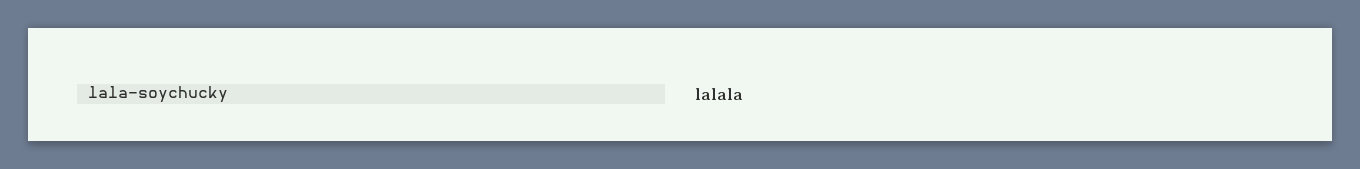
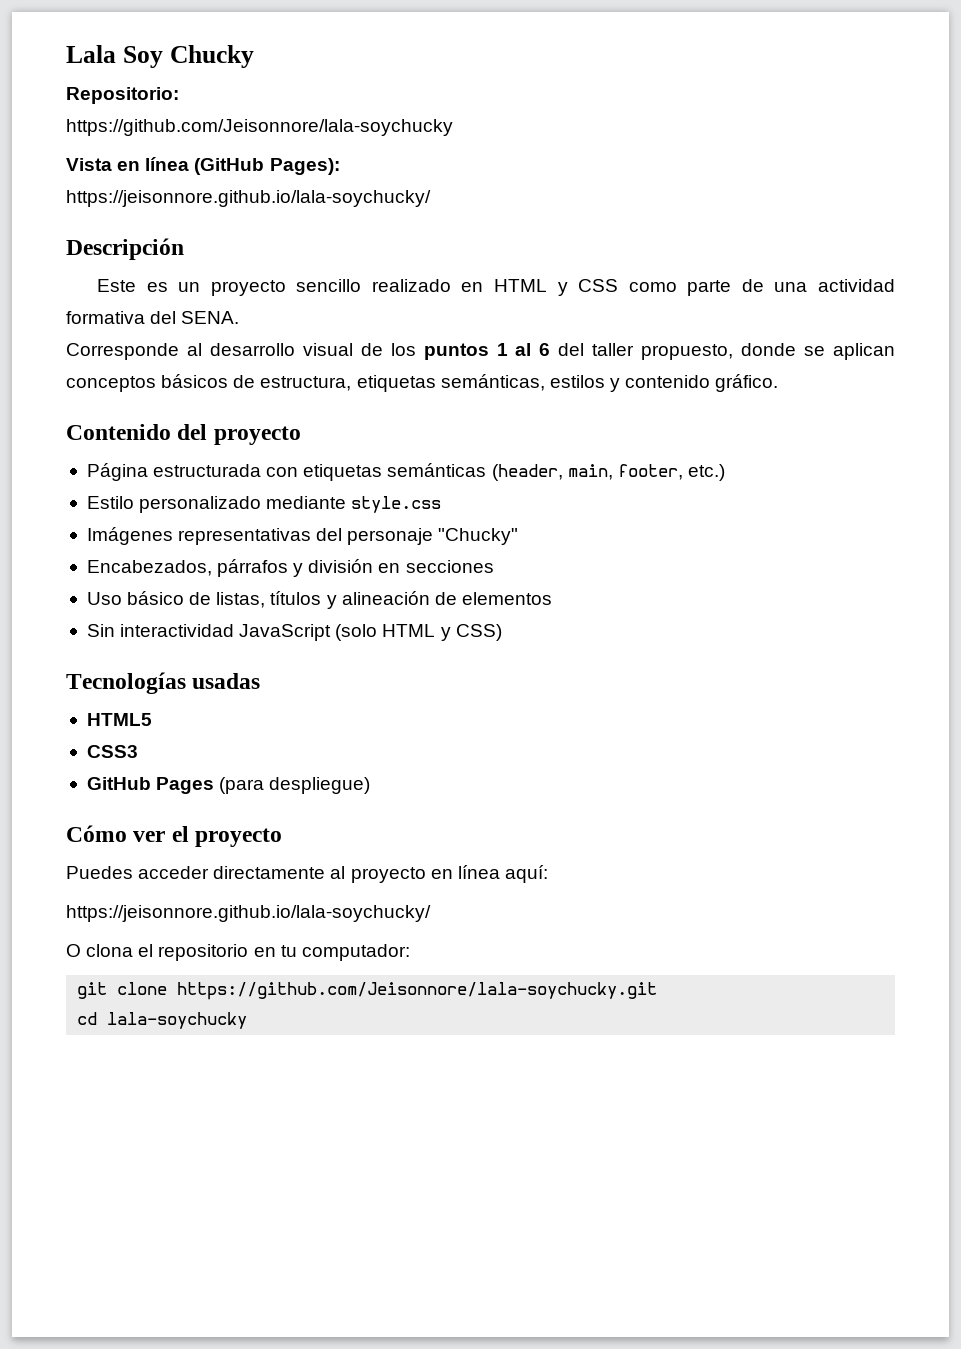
(87, 94) none -> [66,45,254,68] [66,87,179,104] [66,119,453,136] [66,157,340,175] [66,190,431,207] [66,238,184,260] [96,279,896,296] [66,311,240,324] [66,343,895,360] [66,374,779,392] [66,424,301,445] [86,463,725,481] [86,496,442,513] [86,527,519,545] [86,559,494,577] [86,591,552,609] [86,624,502,641] [66,672,261,694] [86,713,152,726] [86,745,138,758] [86,777,371,794] [66,825,283,847] [66,865,548,883] [66,905,431,922] [66,944,410,961] [77,982,658,1000] [77,1012,98,1025] Lala Soy Chucky // Repositorio: // https://github.com/Jeisonnore/lala-soychucky // Vista en línea (GitHub Pages): // https://jeisonnore.github.io/lala-soychucky/ // Descripción // Este es un proyecto sencillo realizado en HTML y CSS como parte de una actividad formativa del SENA. // Corresponde al desarrollo visual de los puntos 1 al 6 del taller propuesto, donde se aplican conceptos básicos de estructura, etiquetas semánticas, estilos y contenido gráfico. // Contenido del proyecto // Página estructurada con etiquetas semánticas (header, main, footer, etc.) // Estilo personalizado mediante style.css // Imágenes representativas del personaje "Chucky" // Encabezados, párrafos y división en secciones // Uso básico de listas, títulos y alineación de elementos // Sin interactividad JavaScript (solo HTML y CSS) // Tecnologías usadas // HTML5 // CSS3 // GitHub Pages (para despliegue) // Cómo ver el proyecto // Puedes acceder directamente al proyecto en línea aquí: // https://jeisonnore.github.io/lala-soychucky/ // O clona el repositorio en tu computador: // git clone https://github.com/Jeisonnore/lala-soychucky.git // cd
[695,88,743,100] // lalala -> (248, 1020) none

